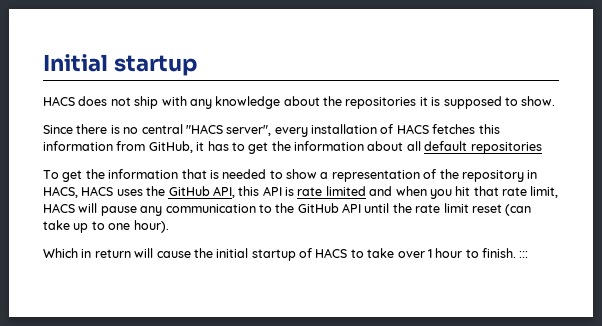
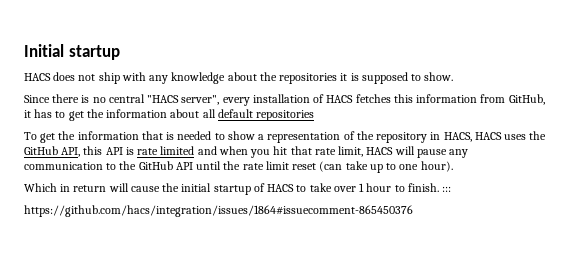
(529, 254) none -> [24,205,413,217] // https://github.com/hacs/integration/issues/1864#issuecomment-865450376

